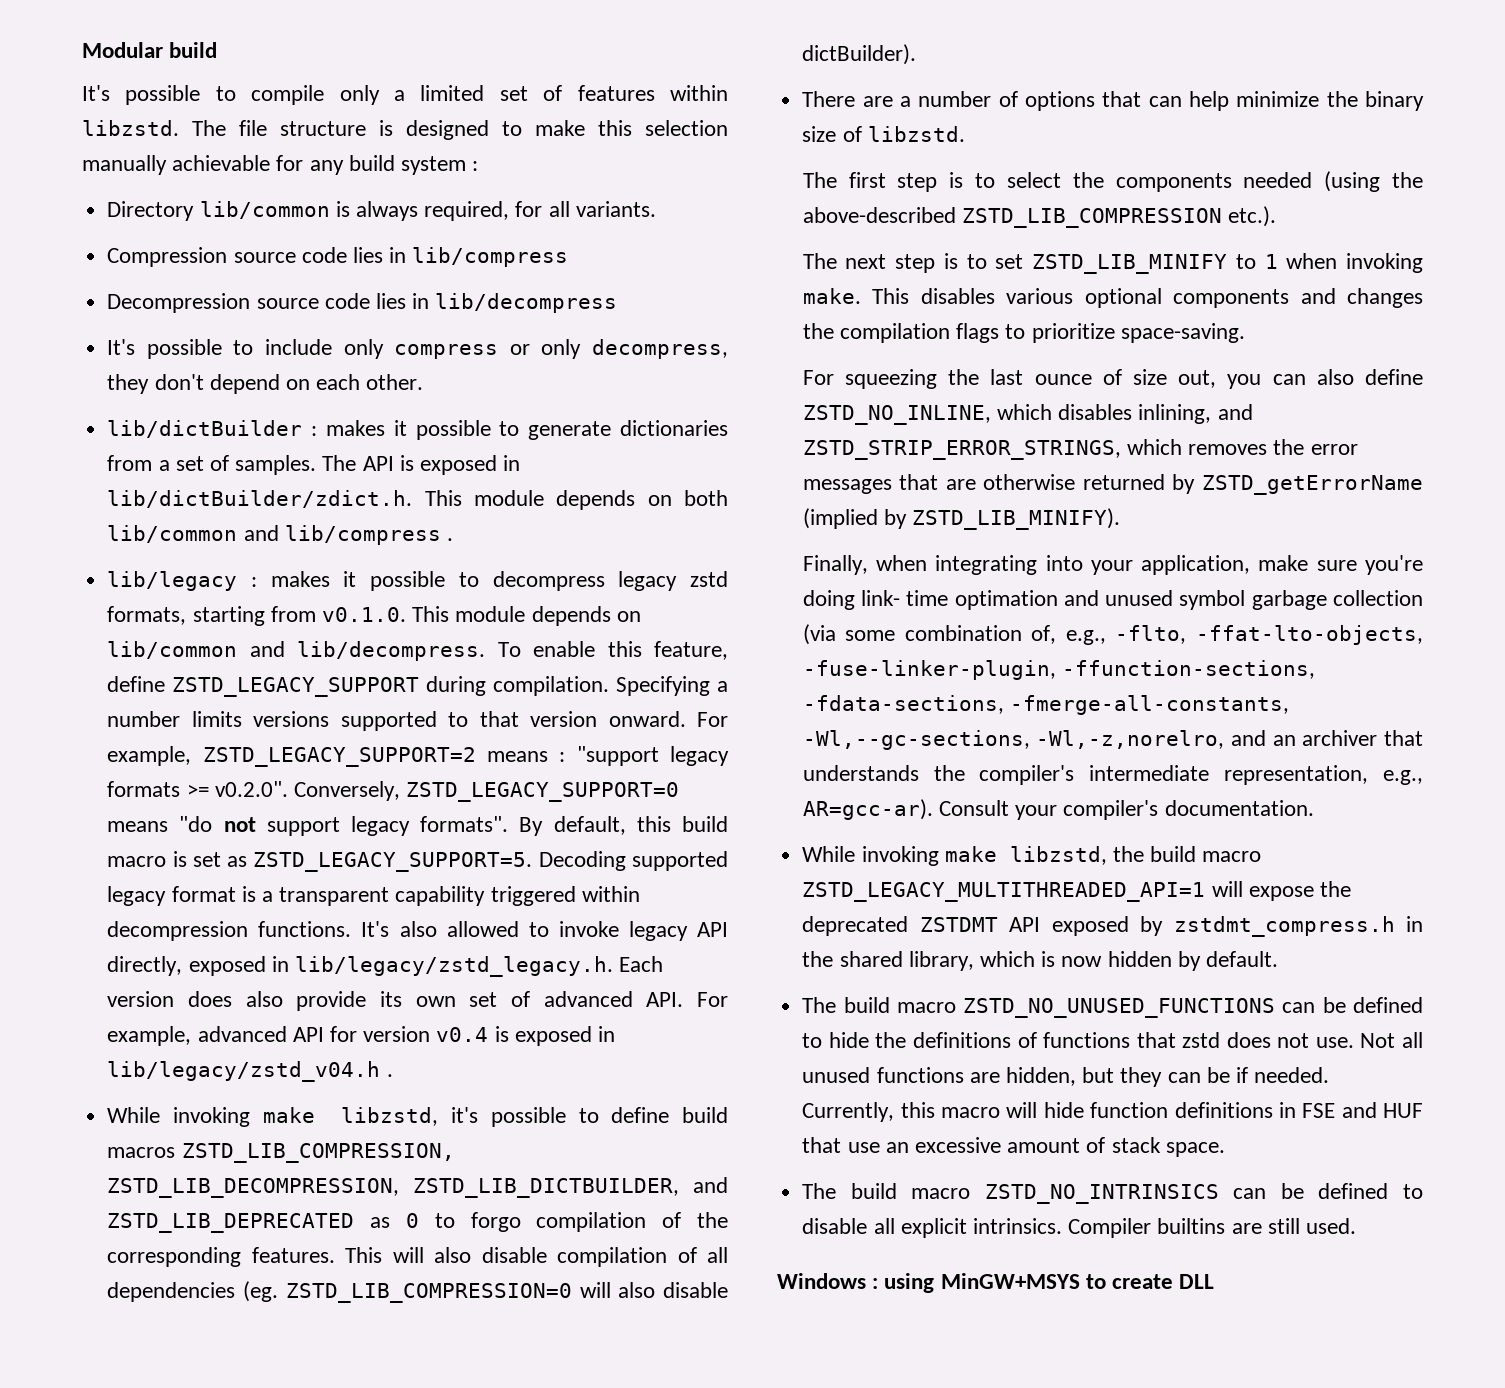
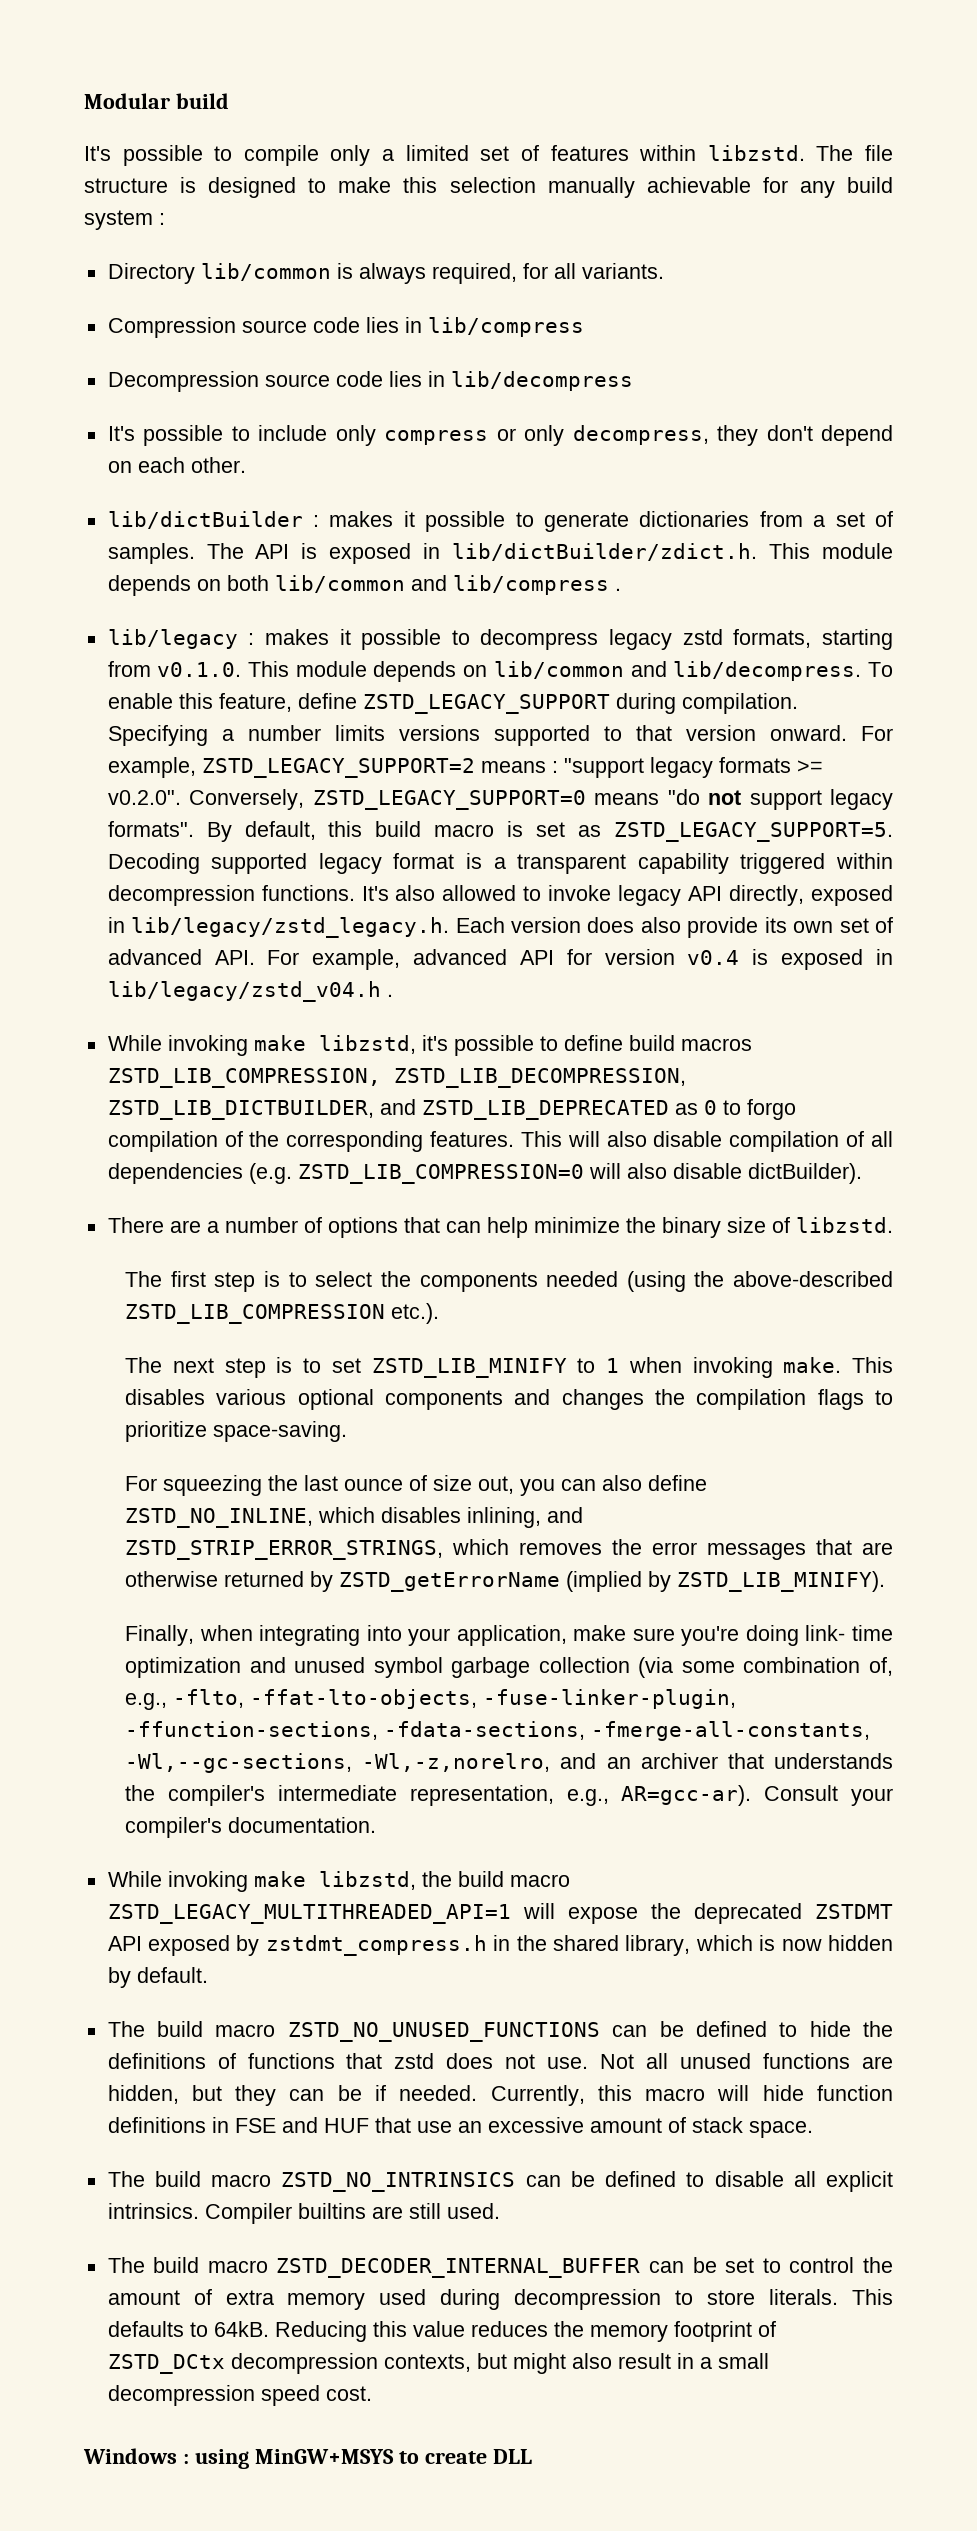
[243,1281,279,1302] (eg. -> [248,1163,292,1184] (e.g.
[954,590,1058,610] optimation -> [125,1657,242,1678] optimization
(1356, 1226) none -> [107,2257,893,2278] [107,2289,893,2310] [107,2321,776,2342] [107,2353,769,2374] [107,2385,372,2406] // The build macro ZSTD_DECODER_INTERNAL_BUFFER can be set to control the amount of extra memory used during decompression to store literals. This defaults to 64kB. Reducing this value reduces the memory footprint of ZSTD_DCtx decompression contexts, but might also result in a small decompression speed cost.

